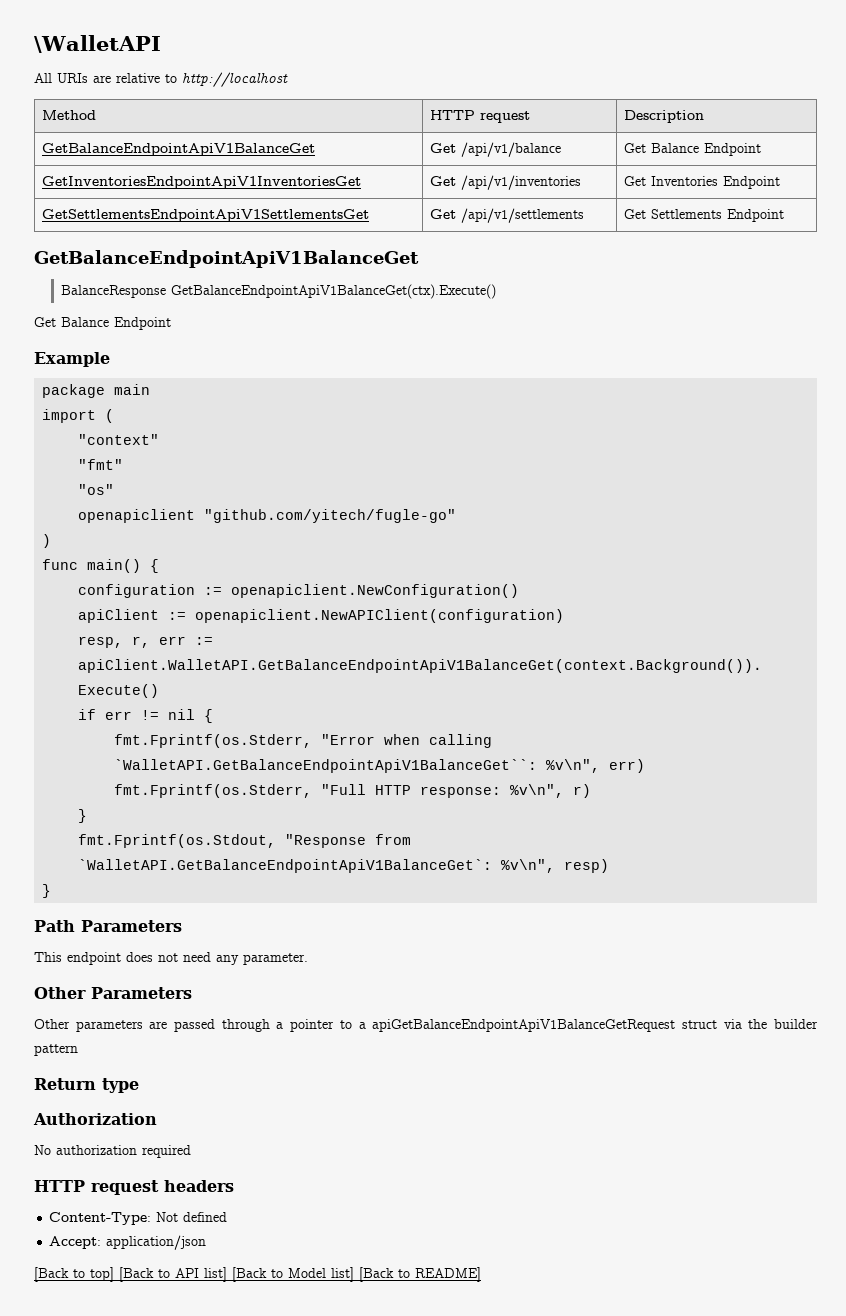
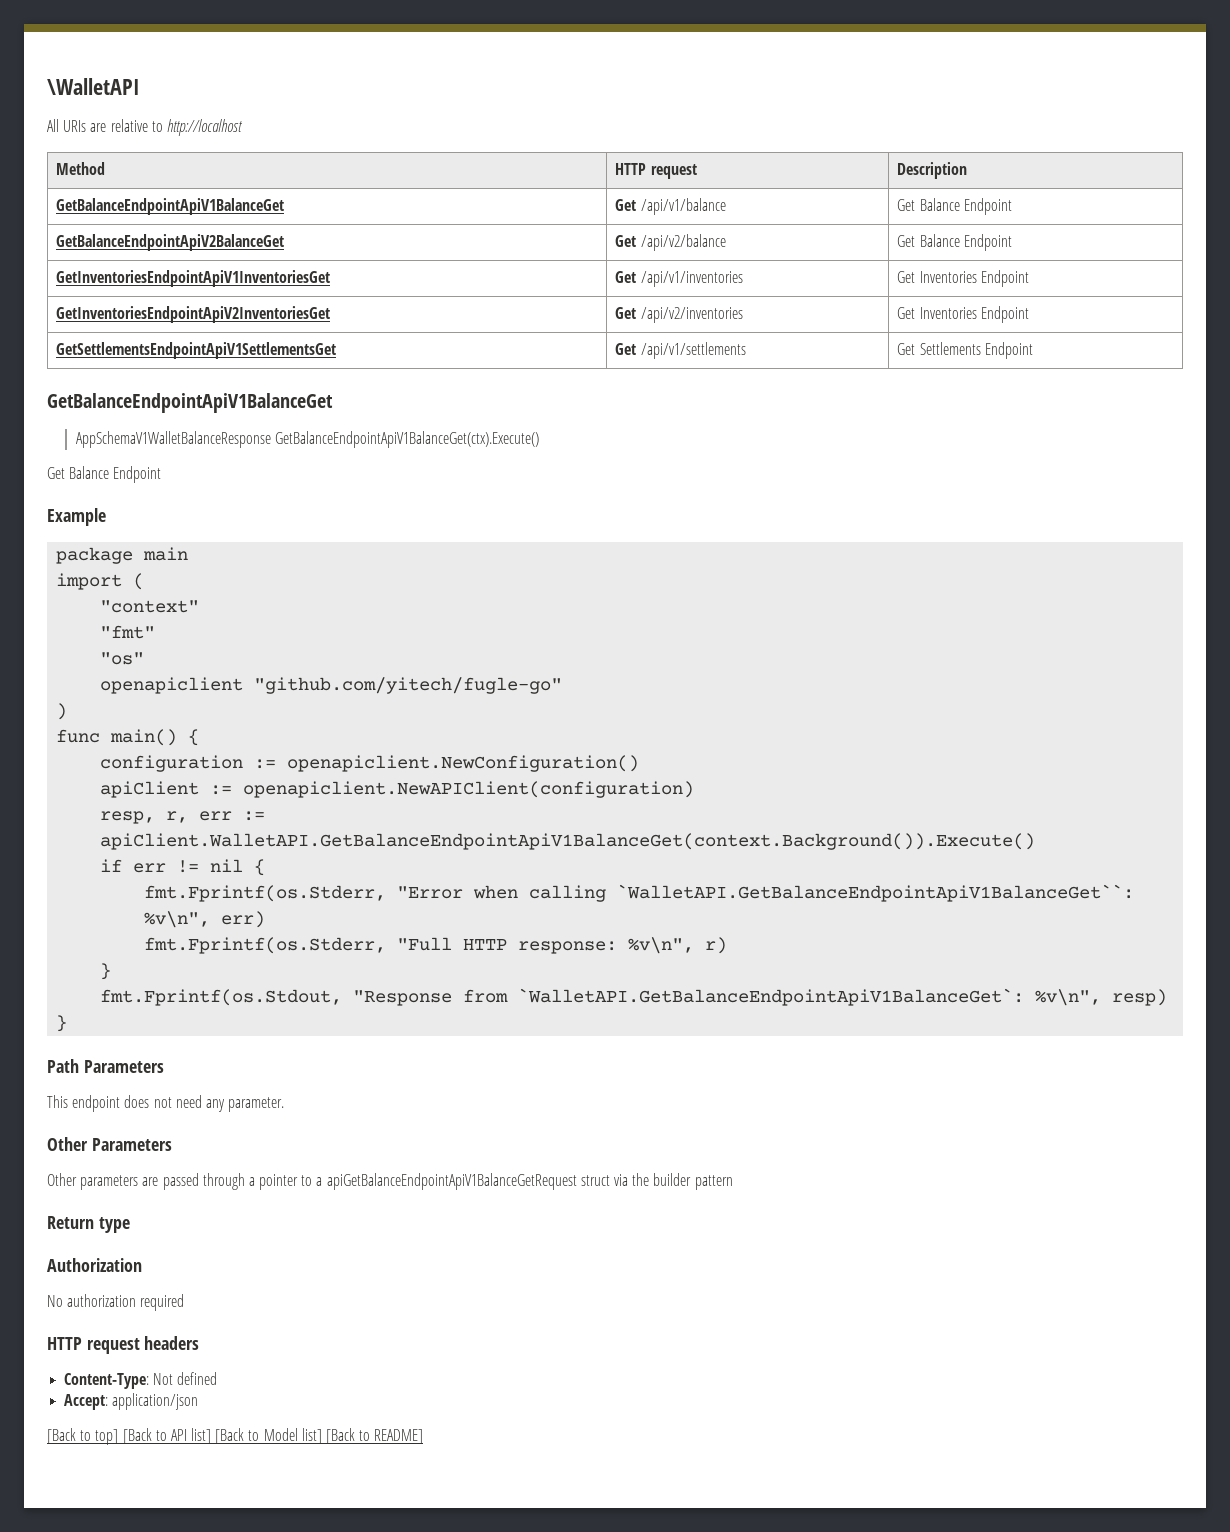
(762, 149) none -> [56,234,285,251] [615,234,726,251] [897,234,1012,251] // GetBalanceEndpointApiV2BalanceGet | Get /api/v2/balance | Get Balance Endpoint
(781, 182) none -> [56,306,331,323] [615,307,743,323] [897,306,1029,323] // GetInventoriesEndpointApiV2InventoriesGet | Get /api/v2/inventories | Get Inventories Endpoint
[61,285,167,298] BalanceResponse -> [75,431,271,448] AppSchemaV1WalletBalanceResponse

